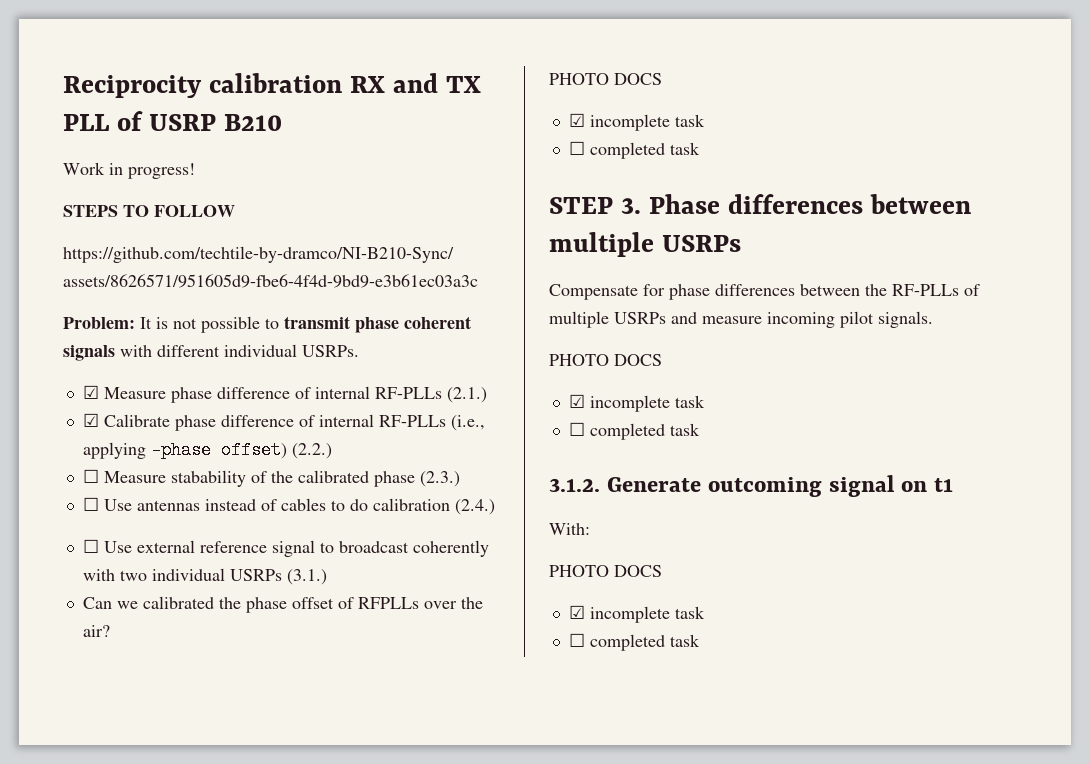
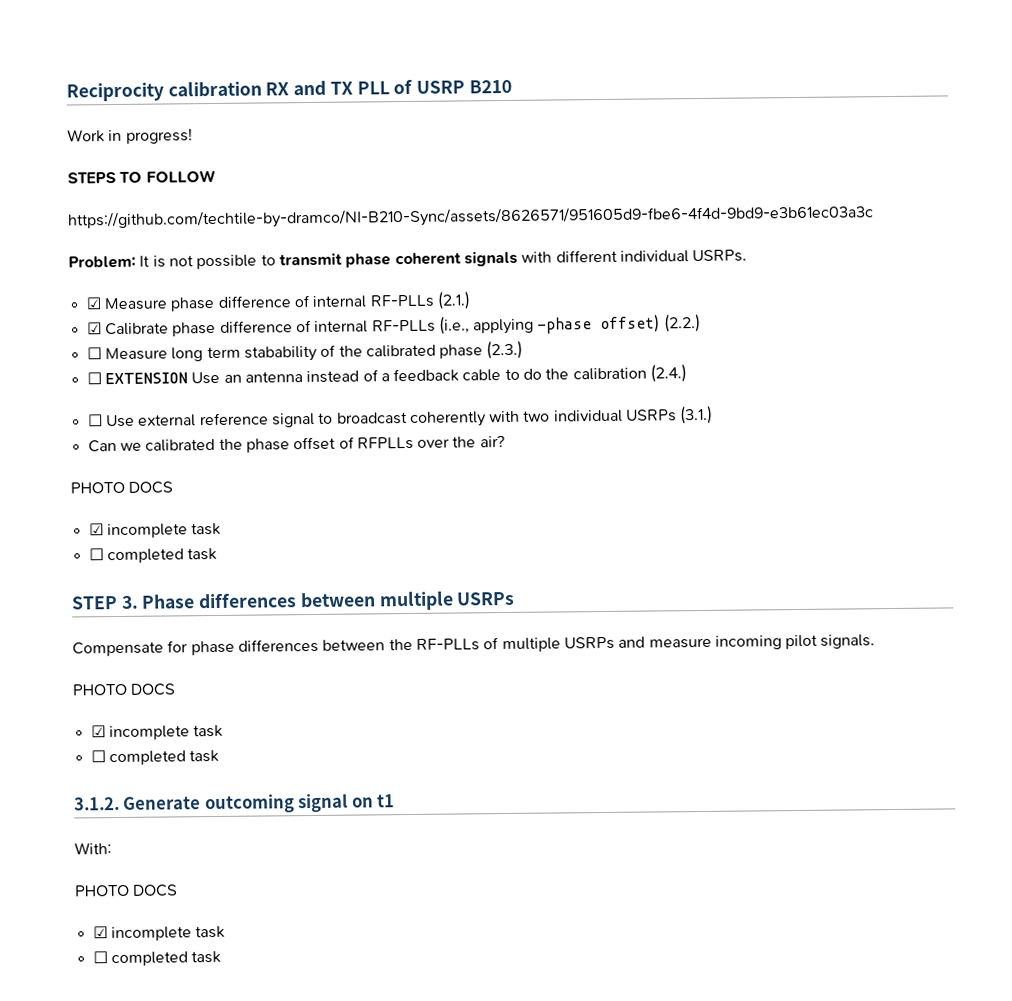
(166, 477) none -> [171,346,241,362] long term
[103,498,326,511] Use antennas instead of cables -> [104,368,502,385] EXTENSION Use an antenna instead of a feedback cable
(368, 505) none -> [545,368,570,380] the

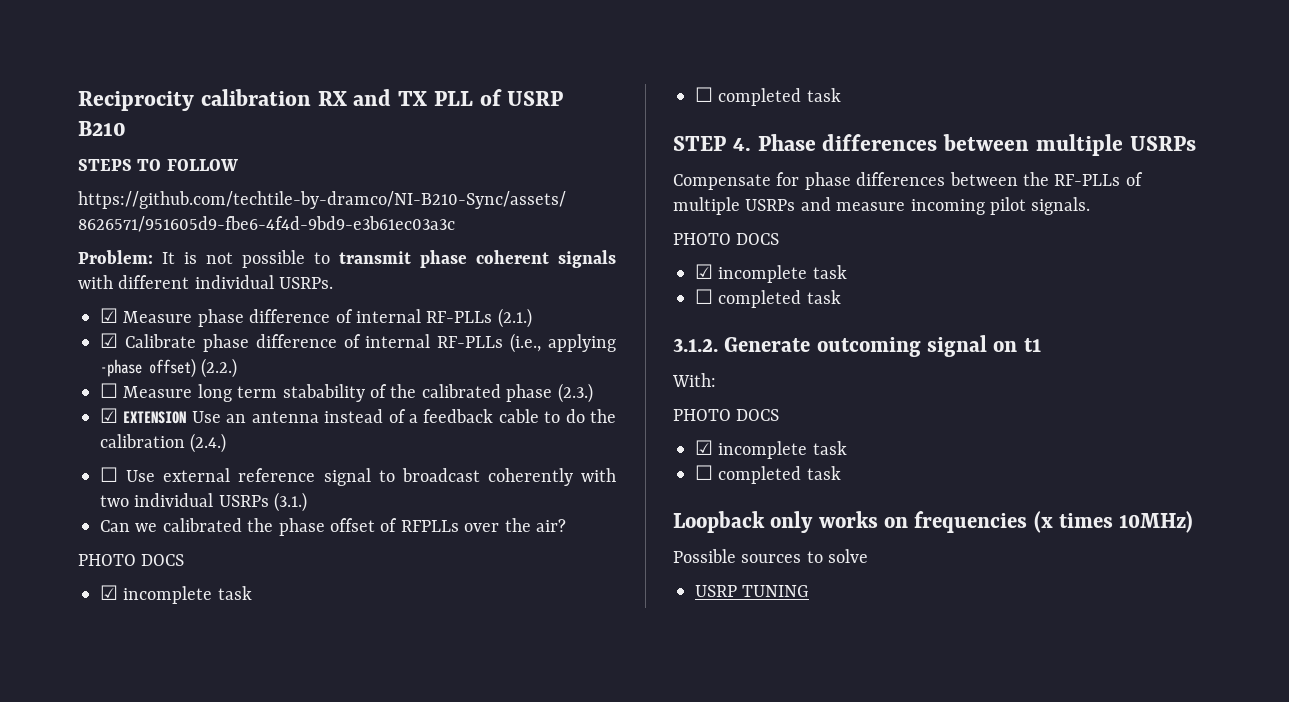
[67,128,193,144] // Work in progress! -> (126, 128) none
[86,372,102,385] ☐ -> [100,408,118,423] ☑
[120,595,139,609] 3. -> [732,138,751,151] 4.
(222, 957) none -> [673,511,1194,533] [673,549,869,563] [695,585,810,597] // Loopback only works on frequencies (x times 10MHz) // Possible sources to solve // USRP TUNING

